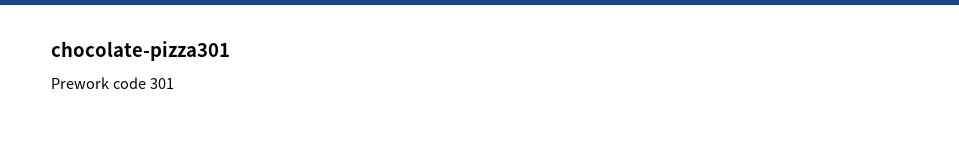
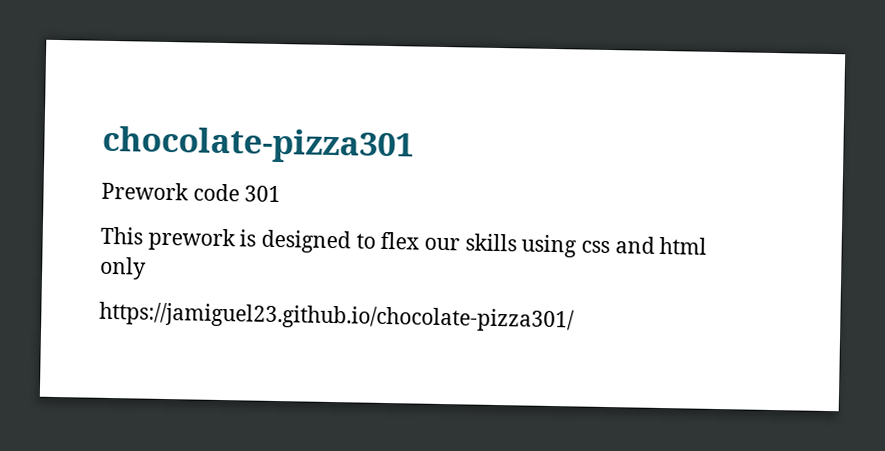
(174, 83) none -> [100,226,708,258] [99,256,146,280] [99,301,575,333] // This prework is designed to flex our skills using css and html only // https://jamiguel23.github.io/chocolate-pizza301/

